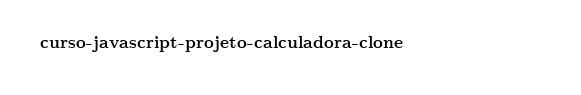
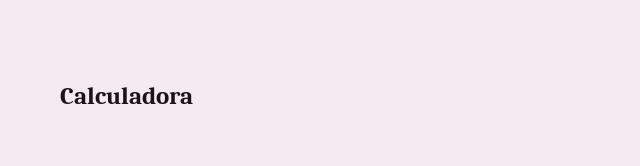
[40,36,403,52] curso-javascript-projeto-calculadora-clone -> [60,87,193,104] Calculadora

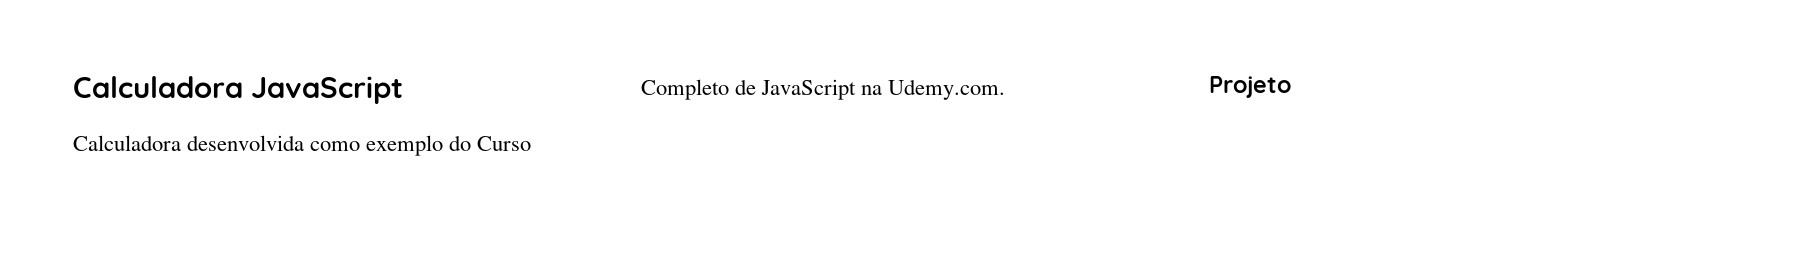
[60,87,193,104] Calculadora -> [73,76,403,104] [73,135,532,156] [641,79,1006,100] [1209,76,1291,98] Calculadora JavaScript // Calculadora desenvolvida como exemplo do Curso Completo de JavaScript na Udemy.com. // Projeto

